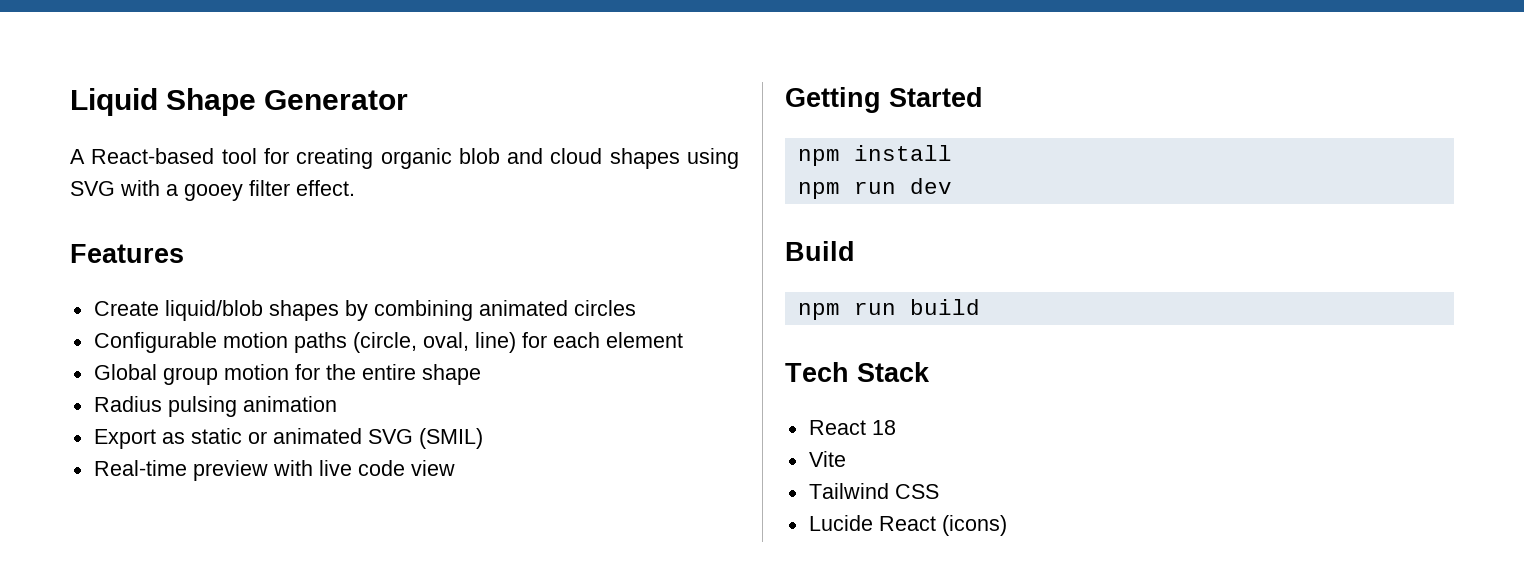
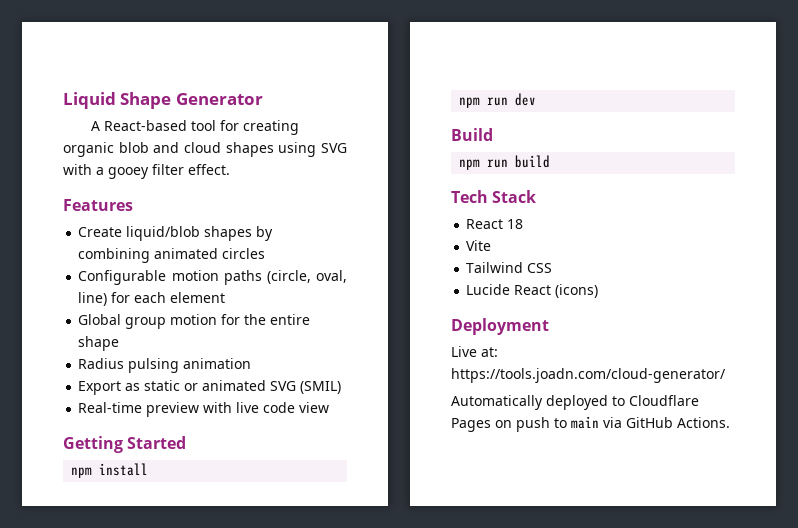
(1007, 525) none -> [451,318,549,335] [451,346,498,357] [451,368,726,383] [451,395,699,410] [451,416,730,432] // Deployment // Live at: https://tools.joadn.com/cloud-generator/ // Automatically deployed to Cloudflare Pages on push to main via GitHub Actions.

